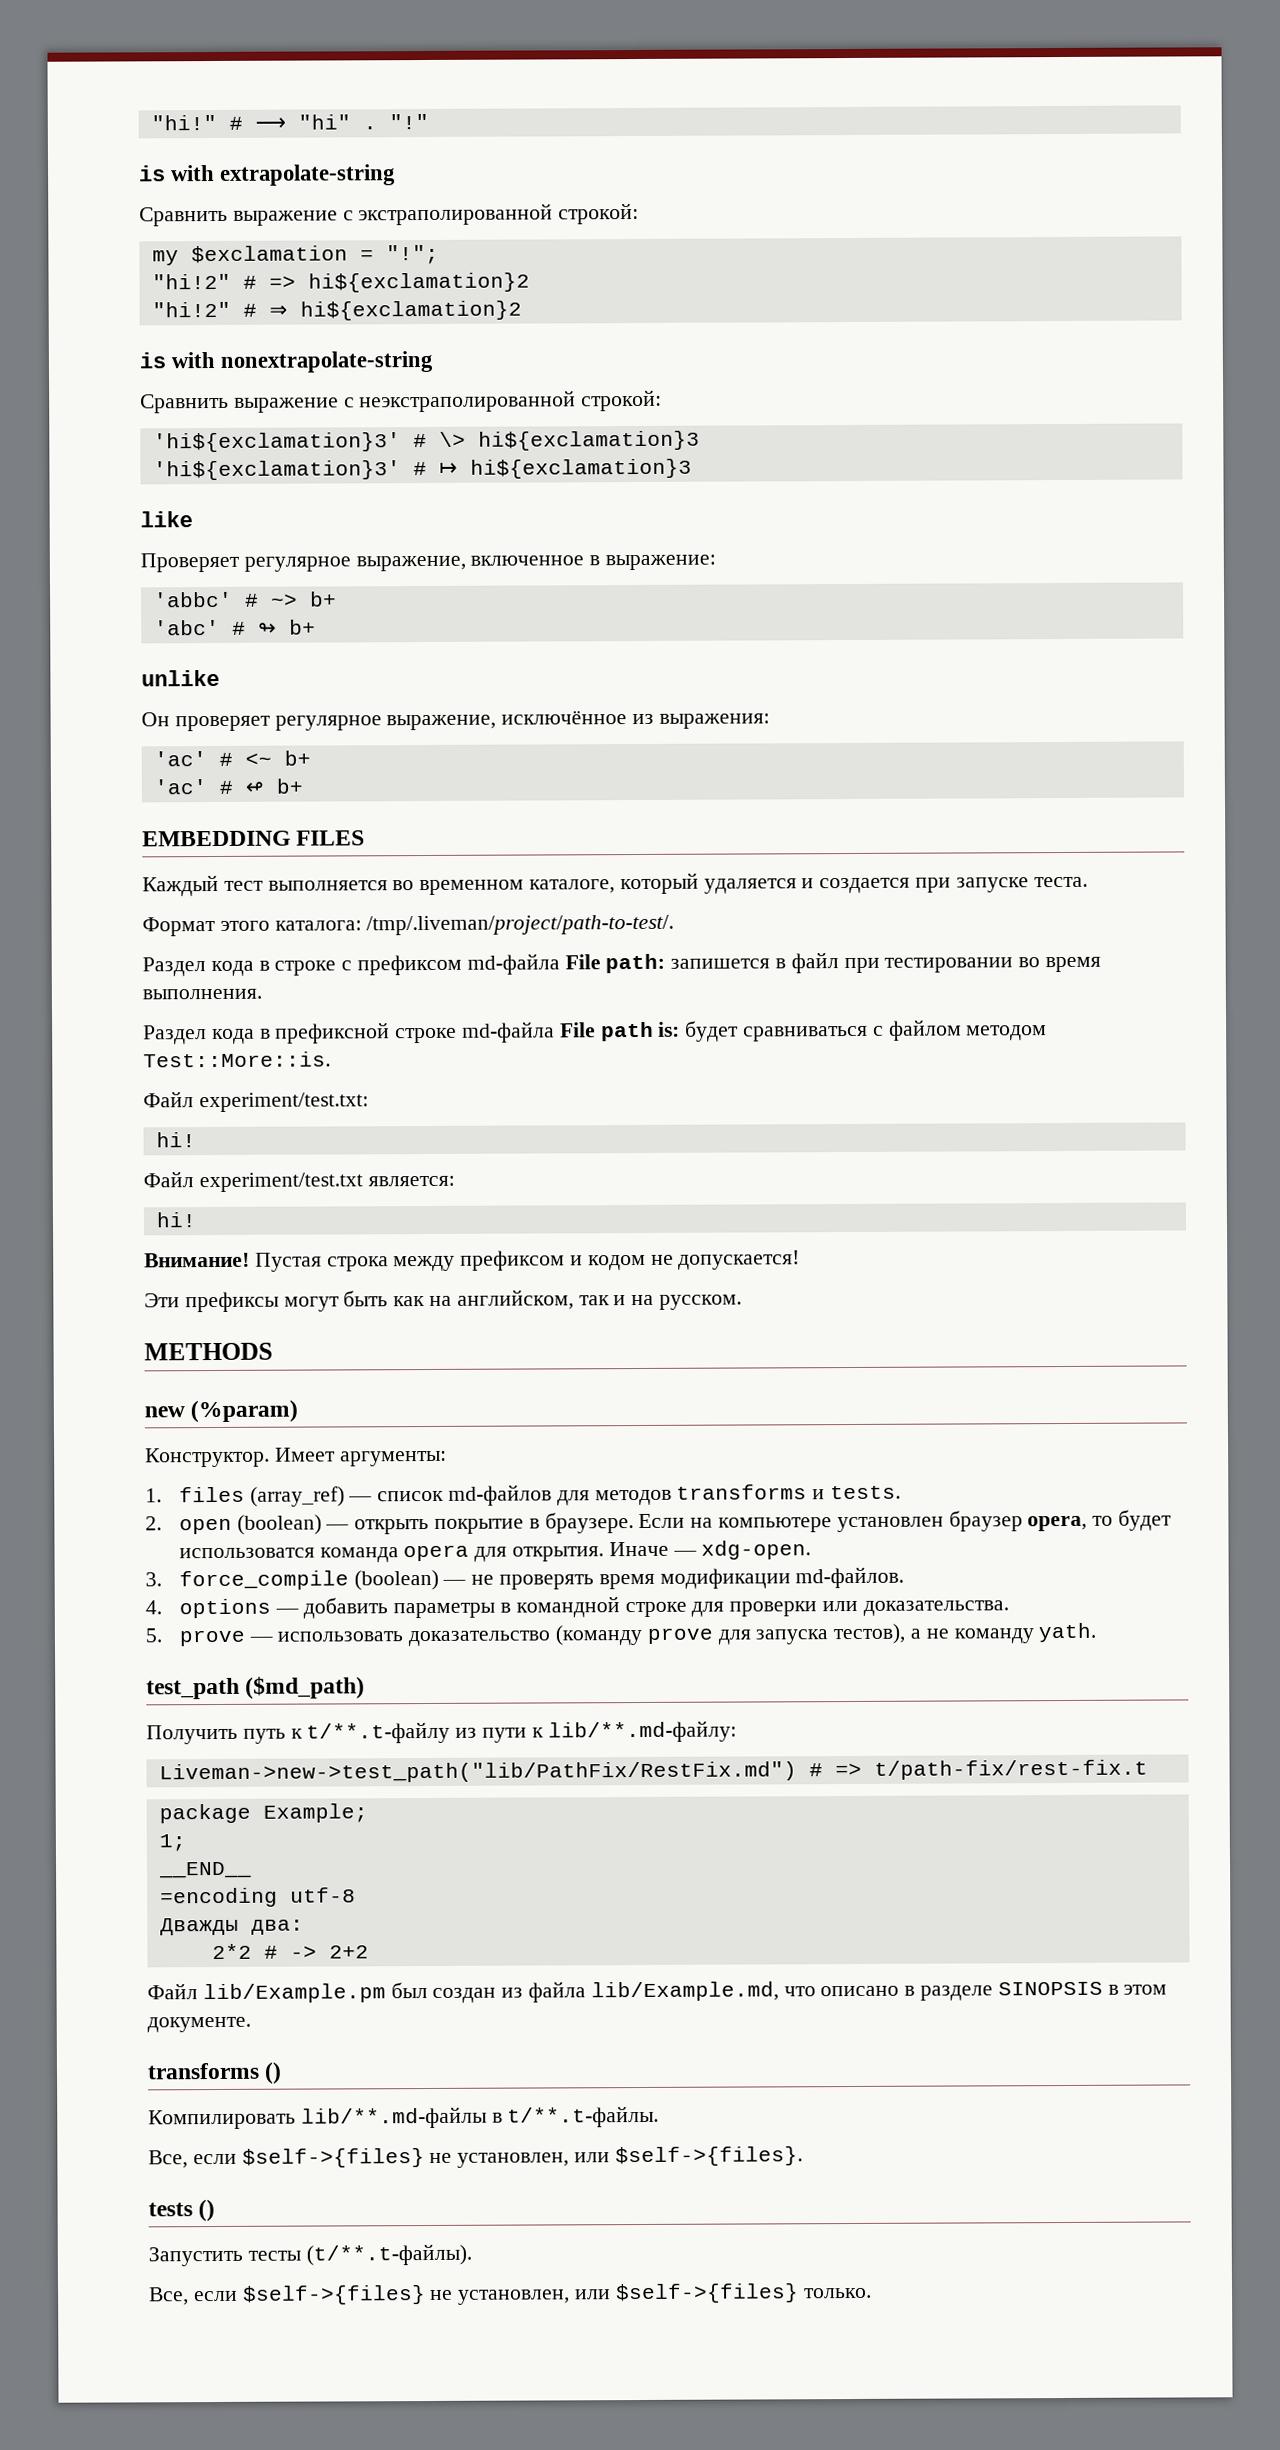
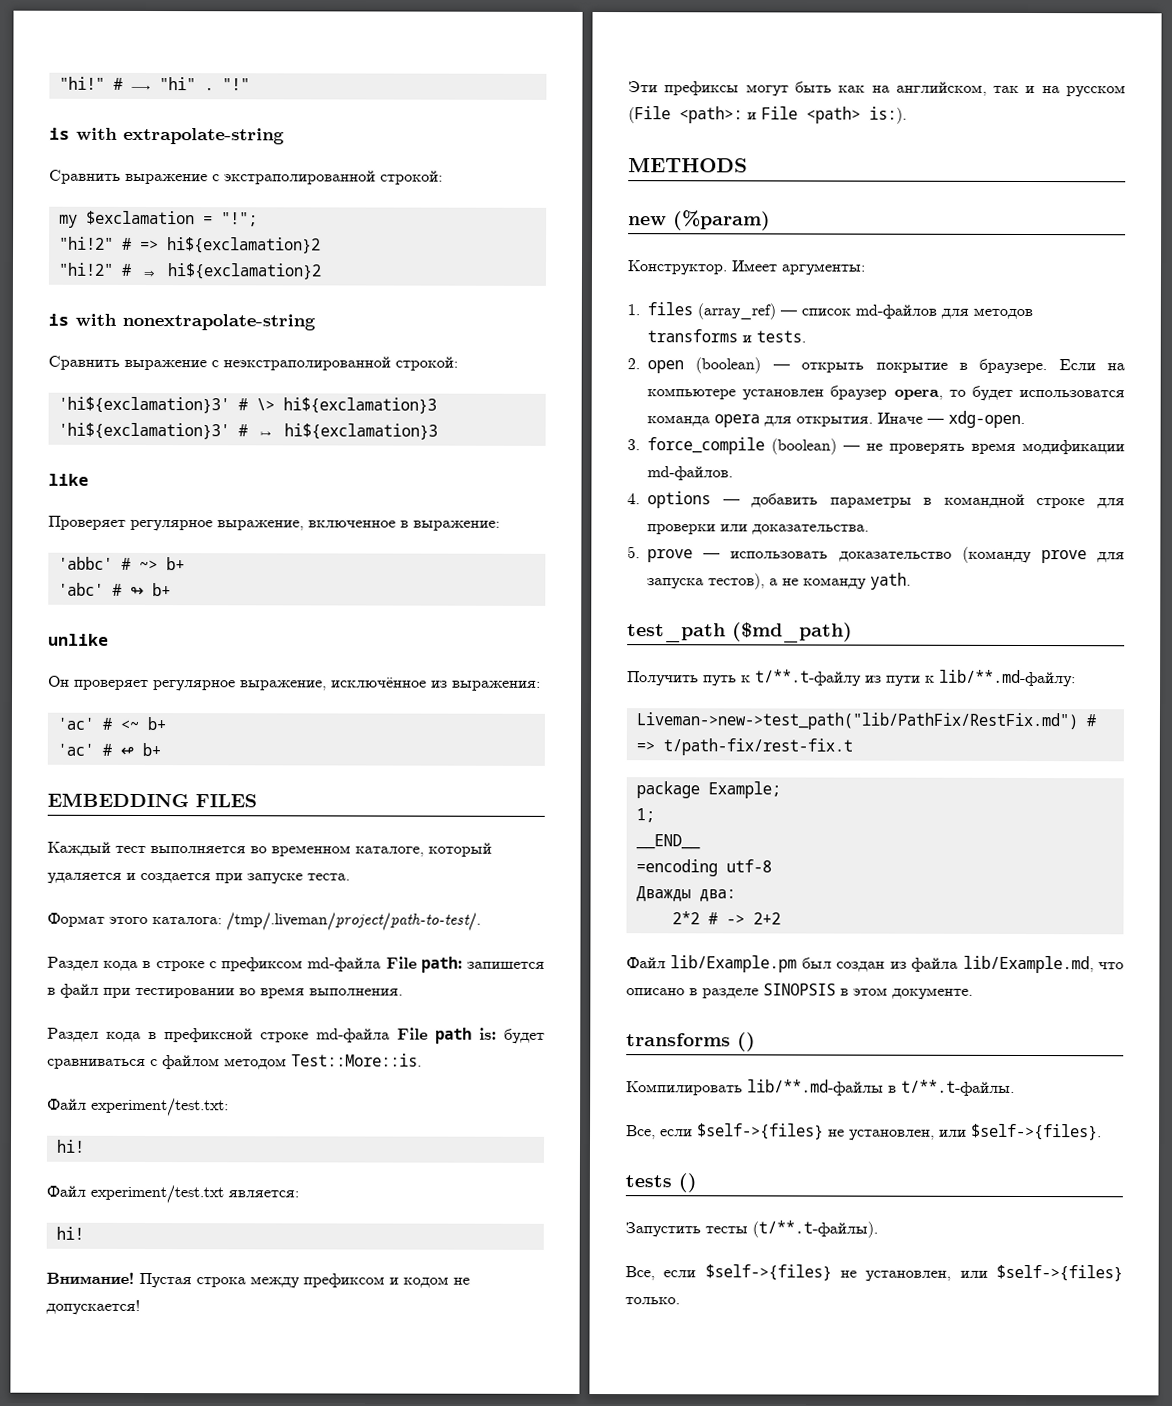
[659,1294,743,1310] русском. -> [1066,85,1126,98] [628,106,907,124] русском (File <path>: и File <path> is:).

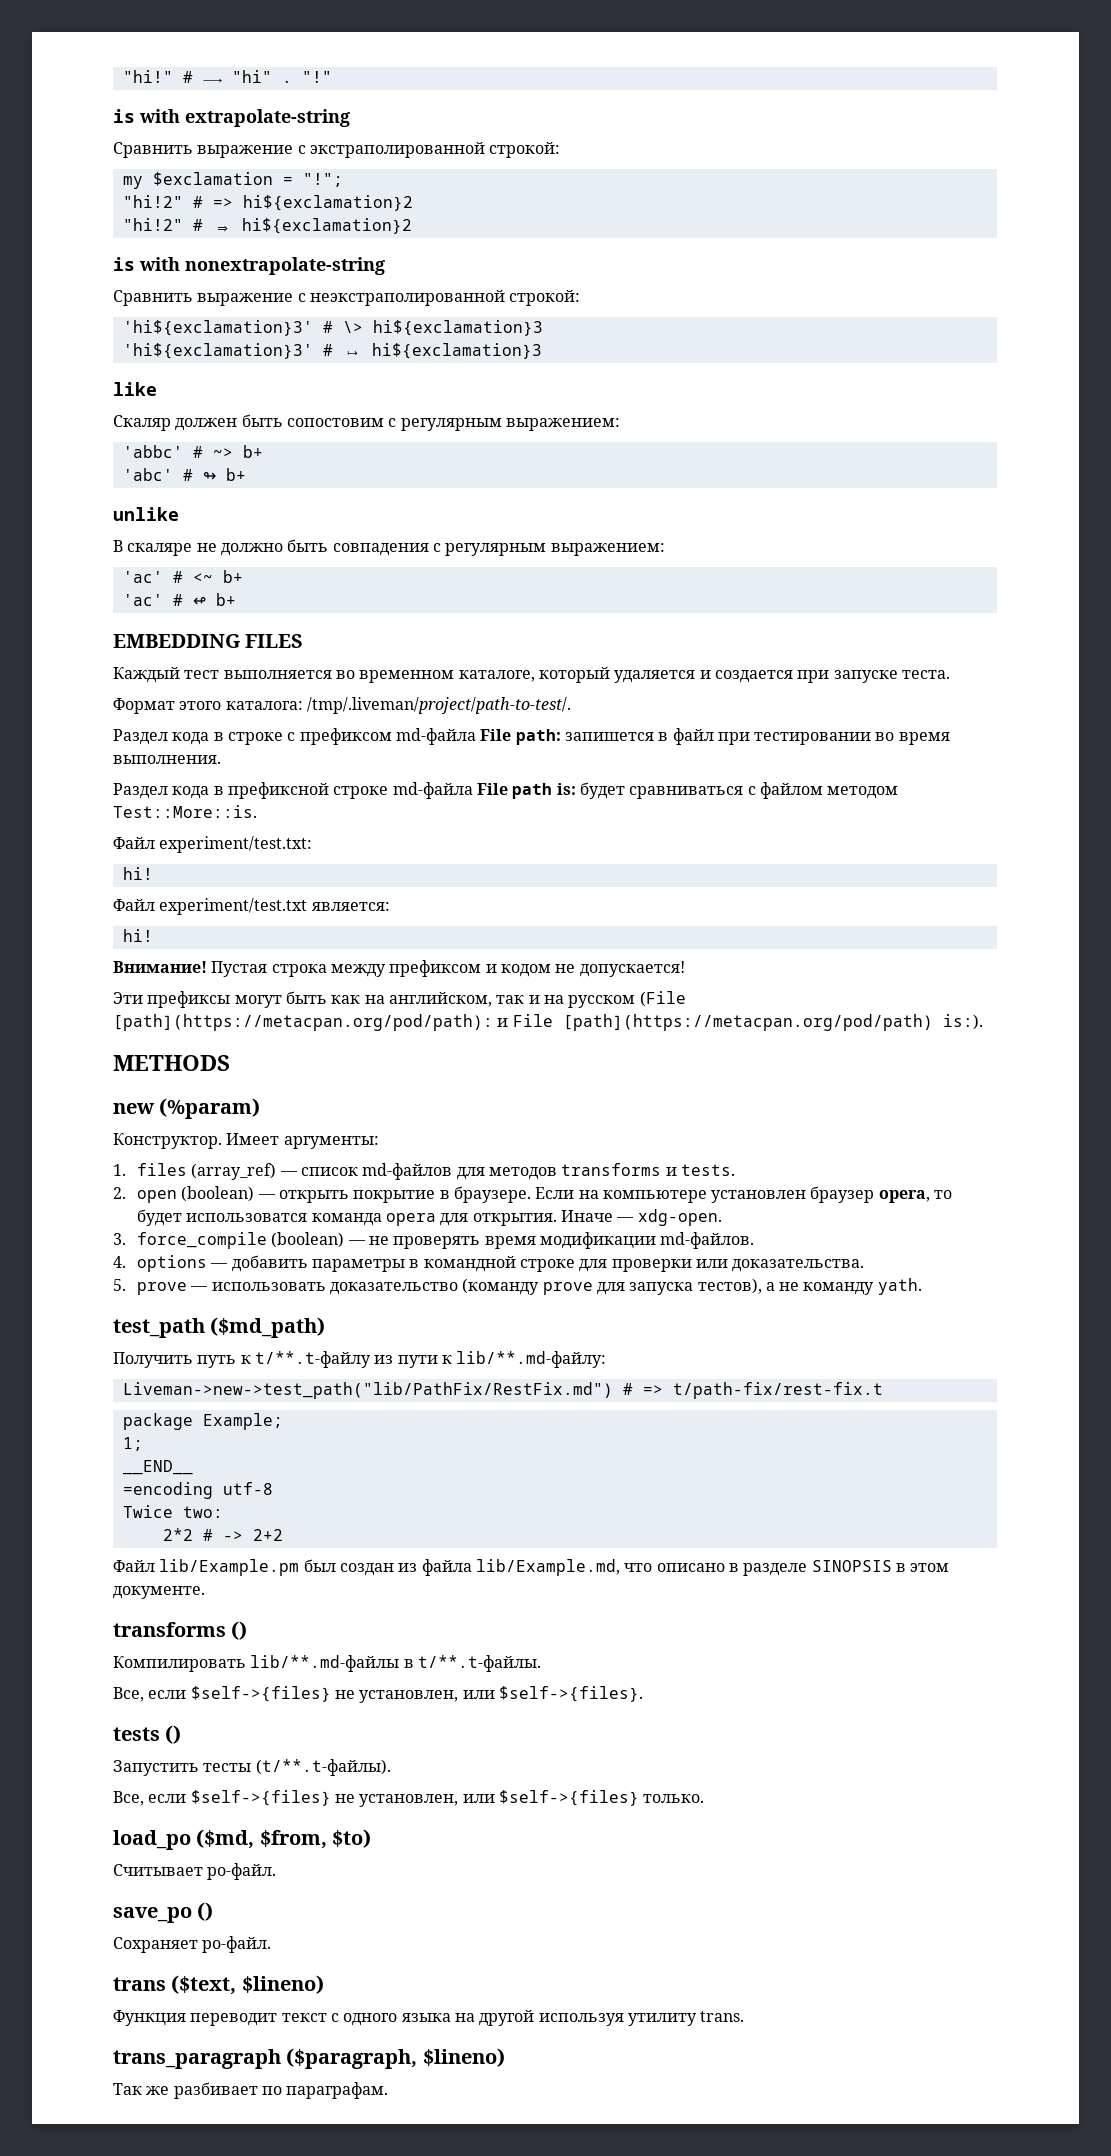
[48,515,500,532] Проверяет регулярное выражение, включенное в выражение: -> [113,414,620,431] Скаляр должен быть сопостовим с регулярным выражением:
[48,675,541,692] Он проверяет регулярное выражение, исключённое из выражения: -> [113,539,665,556] В скаляре не должно быть совпадения с регулярным выражением:
[679,106,743,124] <path>: -> [113,1014,493,1031] [path](https://metacpan.org/pod/path):
[806,106,861,124] <path> -> [562,1014,933,1031] [path](https://metacpan.org/pod/path)
[635,886,736,902] Дважды два: -> [122,1505,223,1518] Twice two:
(680, 1301) none -> [113,1829,372,1850] [113,1863,277,1880] [113,1902,214,1923] [113,1936,272,1953] [113,1975,324,1995] [113,2010,745,2026] [113,2048,505,2069] [113,2082,389,2099] // load_po ($md, $from, $to) // Считывает po-файл. // save_po () // Сохраняет po-файл. // trans ($text, $lineno) // Функция переводит текст с одного языка на другой используя утилиту trans. // trans_paragraph ($paragraph, $lineno) // Так же разбивает по параграфам.

